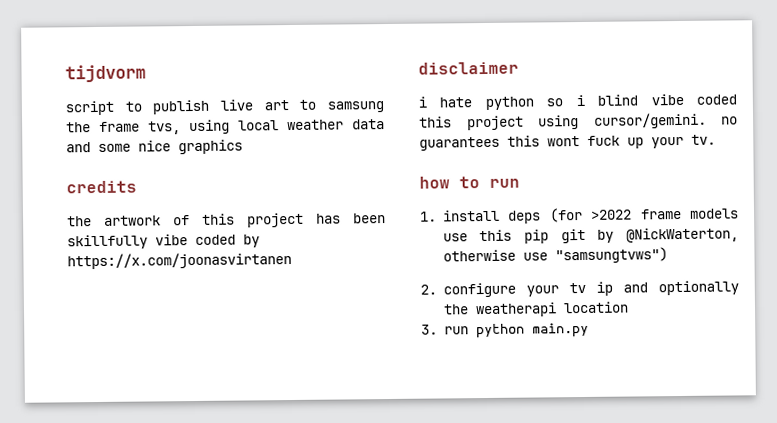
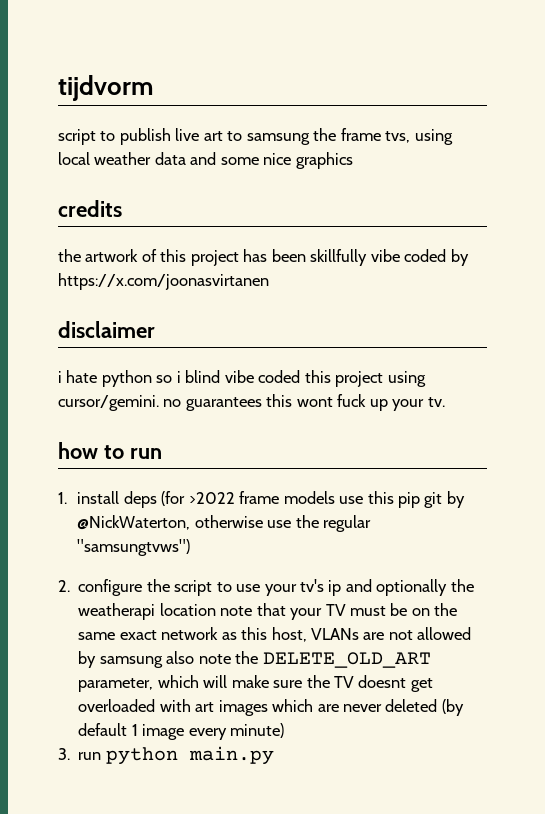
(548, 256) none -> [295,515,372,532] the regular
[525,282,586,297] your tv -> [146,579,324,596] the script to use your tv's
(629, 307) none -> [220,603,458,620] [78,627,472,642] [78,651,431,668] [78,675,433,692] [78,699,464,716] [78,723,285,740] note that your TV must be on the same exact network as this host, VLANs are not allowed by samsung also note the DELETE_OLD_ART parameter, which will make sure the TV doesnt get overloaded with art images which are never deleted (by default 1 image every minute)

